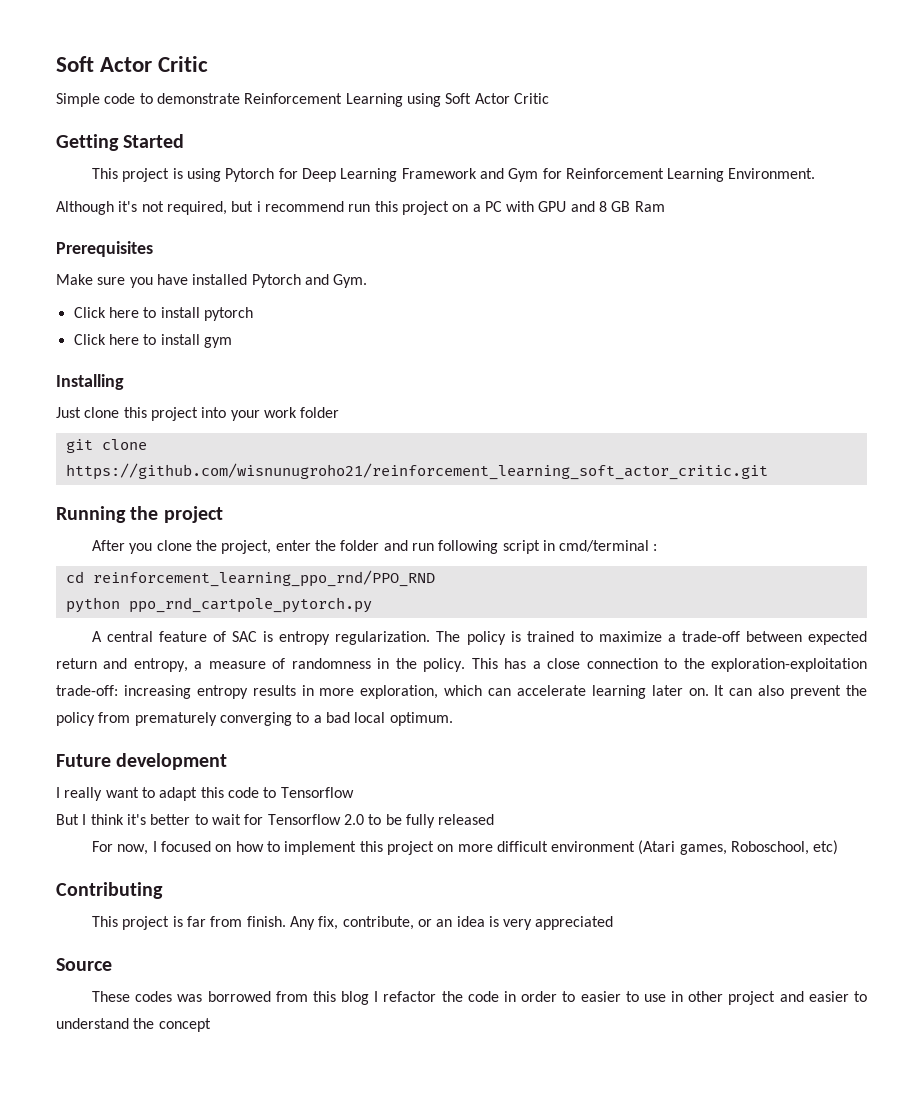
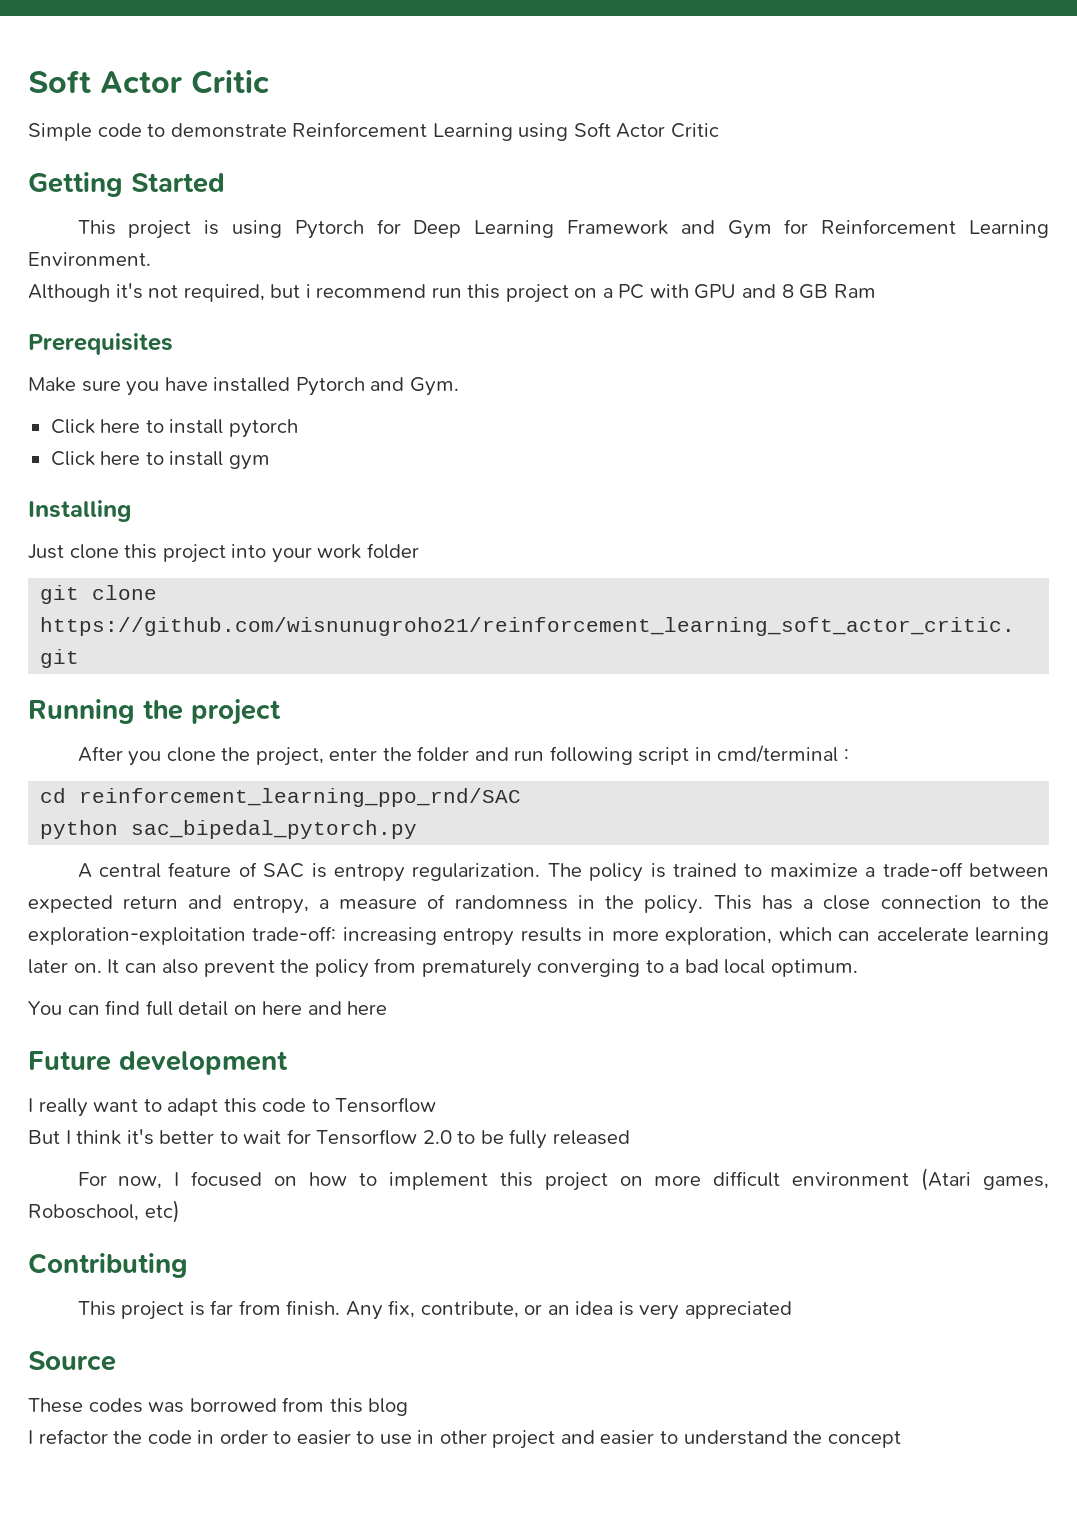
[92,570,435,587] reinforcement_learning_ppo_rnd/PPO_RND -> [79,788,522,807] reinforcement_learning_ppo_rnd/SAC
[128,597,372,613] ppo_rnd_cartpole_pytorch.py -> [131,820,418,839] sac_bipedal_pytorch.py
(453, 719) none -> [28,1000,388,1016] // You can find full detail on here and here
(370, 998) none -> (409, 1407) //

